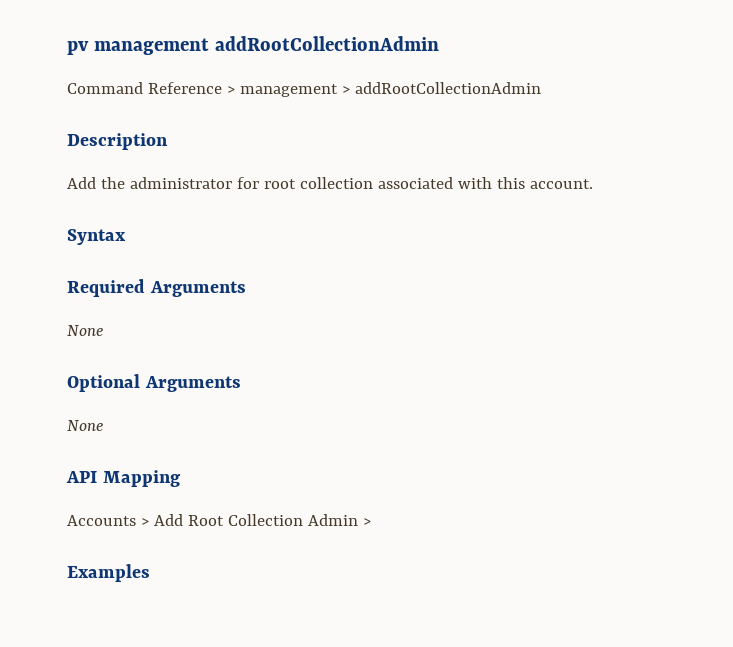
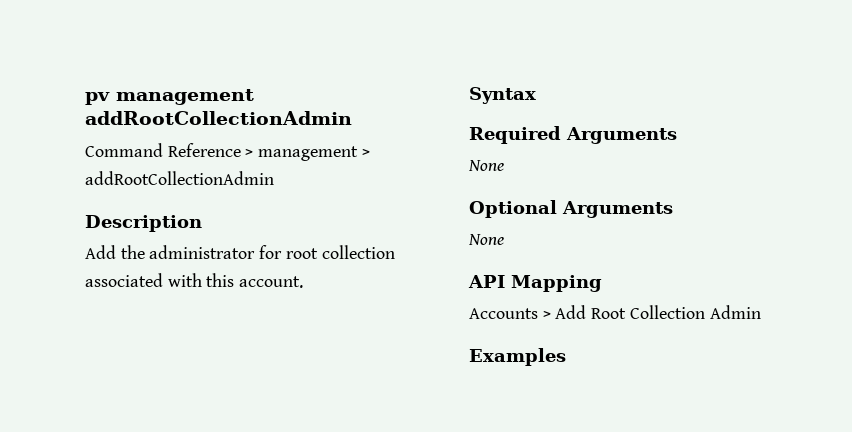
[362,518,371,526] > -> (761, 312) none

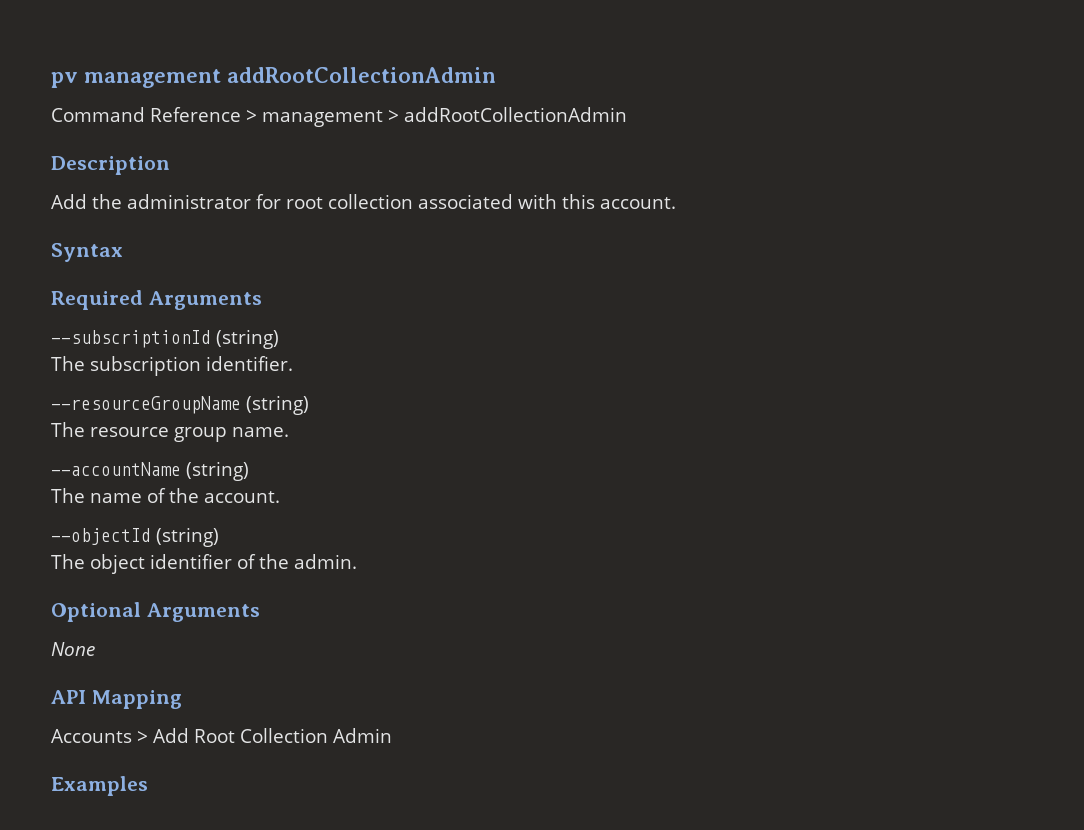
[468,160,504,171] // None -> [51,329,279,349] [51,356,293,376] [51,395,309,415] [51,422,289,442] [51,461,249,481] [51,488,280,503] [51,527,219,547] [51,554,357,574] // --subscriptionId (string) // The subscription identifier. // --resourceGroupName (string) // The resource group name. // --accountName (string) // The name of the account. // --objectId (string) // The object identifier of the admin.

